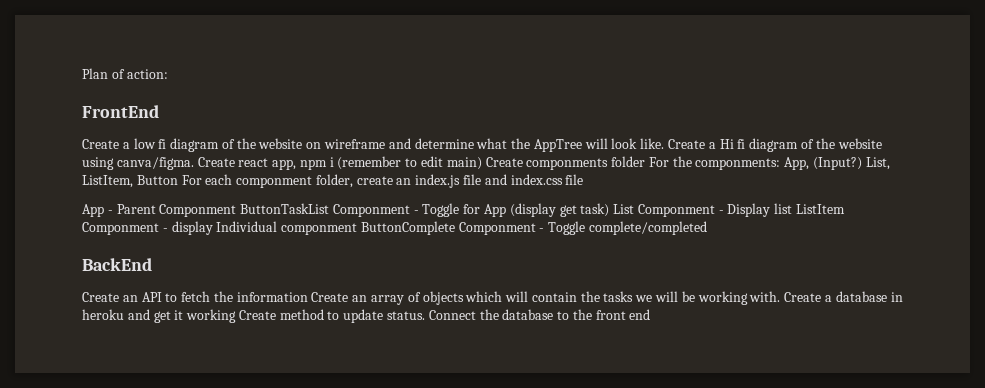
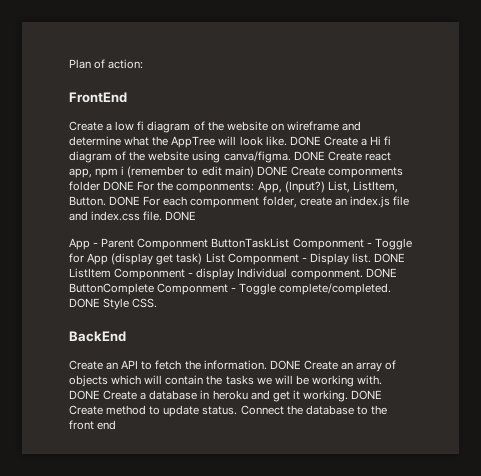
(665, 143) none -> [289,136,321,146] DONE
(194, 163) none -> [293,151,325,161] DONE
(482, 163) none -> [256,166,288,176] DONE
(646, 161) none -> [103,181,135,191] DONE
[136,175,178,185] Button -> [69,196,141,206] Button. DONE
[565,174,584,185] file -> [143,211,197,221] file. DONE
[774,203,793,214] list -> [351,253,406,263] list. DONE
[281,223,358,235] componment -> [290,268,397,280] componment. DONE
[589,221,708,235] complete/completed -> [279,283,392,295] [69,298,158,310] complete/completed. DONE Style CSS.
[236,292,308,302] information -> [203,360,301,370] information. DONE
(781, 296) none -> [69,390,100,400] DONE
[186,309,237,323] working -> [302,390,383,402] working. DONE

